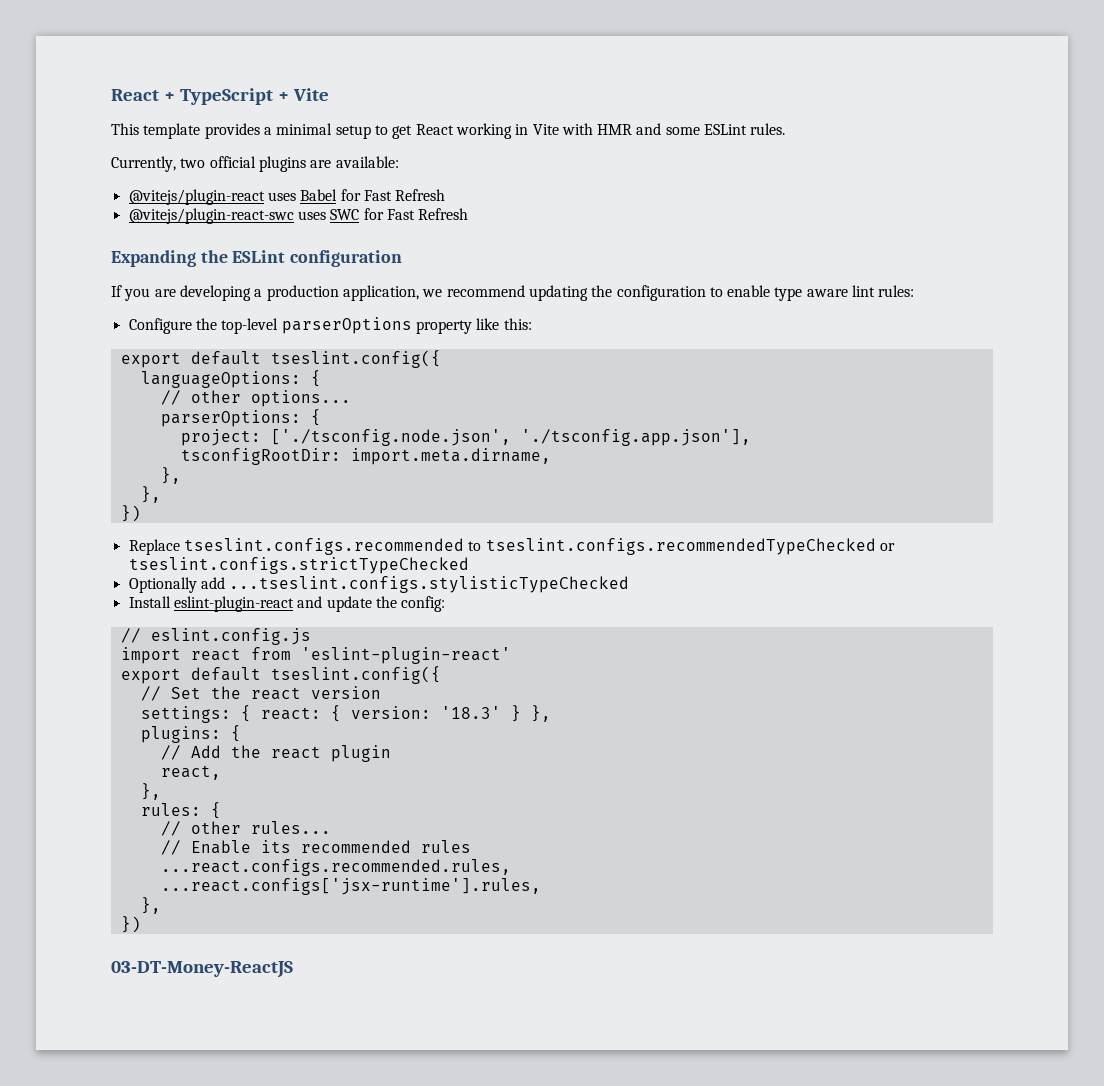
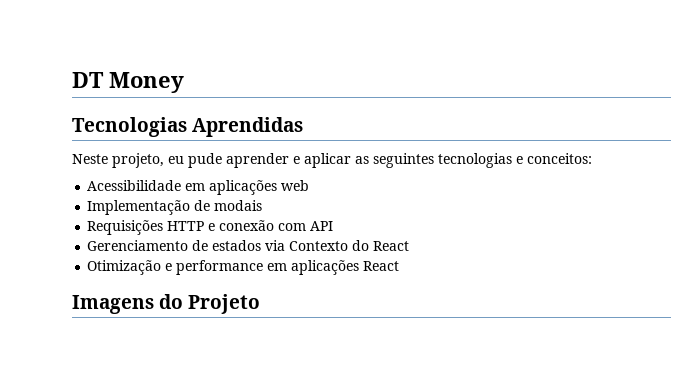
[111,88,329,105] [111,123,786,139] [111,156,399,172] [128,189,446,205] [128,208,469,224] [111,250,403,267] [111,285,915,301] [128,317,532,334] [120,350,441,368] [140,370,321,388] [160,390,351,407] [160,409,321,427] [180,429,751,446] [180,448,551,465] [160,467,181,484] [140,486,161,503] [120,505,141,522] [128,538,895,555] [128,557,469,574] [128,576,630,593] [128,596,446,612] [120,628,311,645] [120,647,511,664] [120,666,441,684] [140,686,381,701] [140,705,551,723] [140,725,241,743] [160,745,391,762] [160,765,221,780] [140,783,161,800] [140,802,221,819] [160,821,331,836] [160,840,471,855] [160,859,511,876] [160,878,541,895] [140,897,161,914] [120,916,141,933] [111,961,293,978] React + TypeScript + Vite // This template provides a minimal setup to get React working in Vite with HMR and some ESLint rules. // Currently, two official plugins are available: // @vitejs/plugin-react uses Babel for Fast Refresh // @vitejs/plugin-react-swc uses SWC for Fast Refresh // Expanding the ESLint configuration // If you are developing a production application, we recommend updating the configuration to enable type aware lint rules: // Configure the top-level parserOptions property like this: // export default tseslint.config({ // languageOptions: { // // other options... // parserOptions: { // project: ['./tsconfig.node.json', './tsconfig.app.json'], // tsconfigRootDir: import.meta.dirname, // }, // }, // }) // Replace tseslint.configs.recommended to tseslint.configs.recommendedTypeChecked or tseslint.configs.strictTypeChecked // Optionally add ...tseslint.configs.stylisticTypeChecked // Install eslint-plugin-react and update the config: // // eslint.config.js // import react from 'eslint-plugin-react' // export default tseslint.config({ // // Set the react version // settings: { react: { version: '18.3' } }, // plugins: { // // Add the react plugin // react, // }, // rules: { // // other rules... // // Enable its recommended rules // ...react.configs.recommended.rules, // ...react.configs['jsx-runtime'].rules, // }, // }) // 03-DT-Money-ReactJS -> [72,72,184,93] [72,117,304,137] [72,153,592,168] [87,180,310,195] [87,200,263,215] [87,220,334,235] [87,240,410,251] [87,260,400,275] [72,294,261,314] DT Money // Tecnologias Aprendidas // Neste projeto, eu pude aprender e aplicar as seguintes tecnologias e conceitos: // Acessibilidade em aplicações web // Implementação de modais // Requisições HTTP e conexão com API // Gerenciamento de estados via Contexto do React // Otimização e performance em aplicações React // Imagens do Projeto

